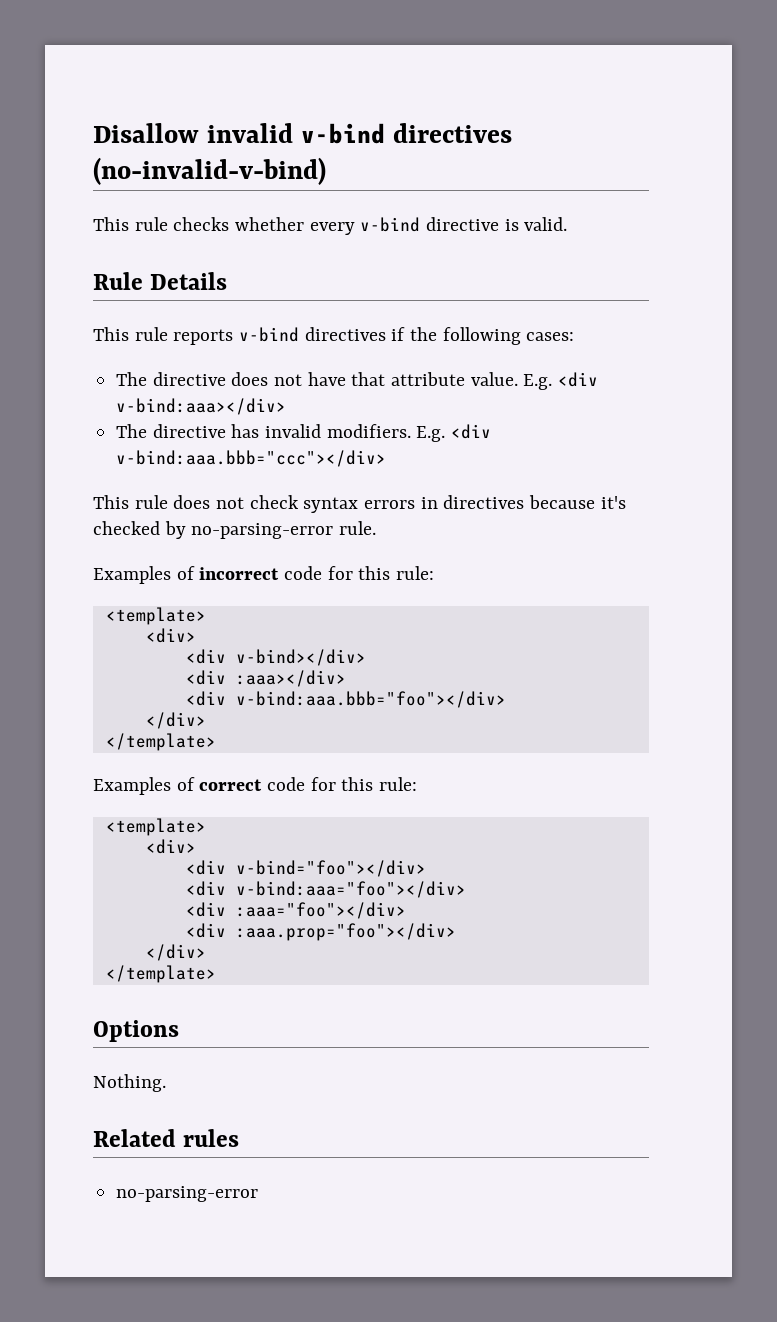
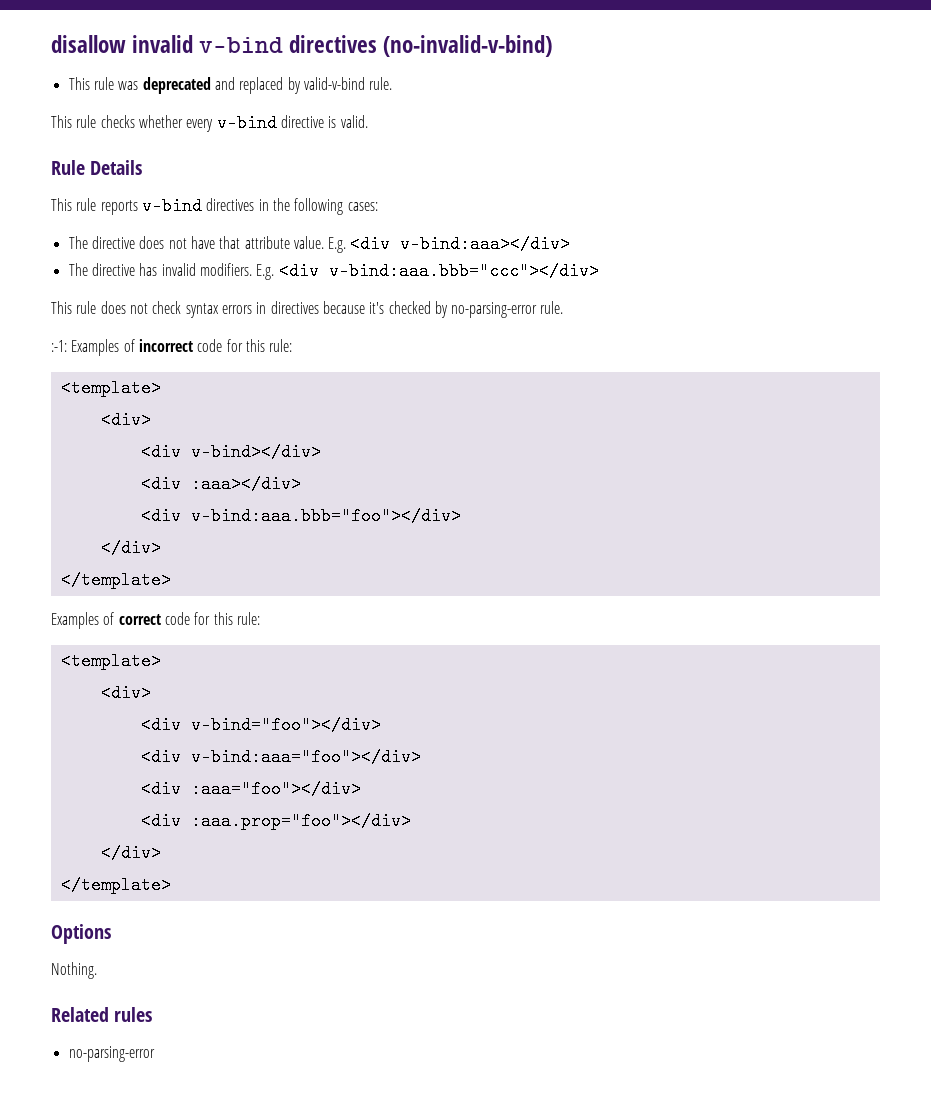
[93,123,199,143] Disallow -> [51,35,126,53] disallow
(326, 171) none -> [68,77,393,94] // This rule was deprecated and replaced by valid-v-bind rule.
[391,327,406,341] if -> [258,199,269,211] in
(377, 528) none -> [51,340,67,352] :-1:

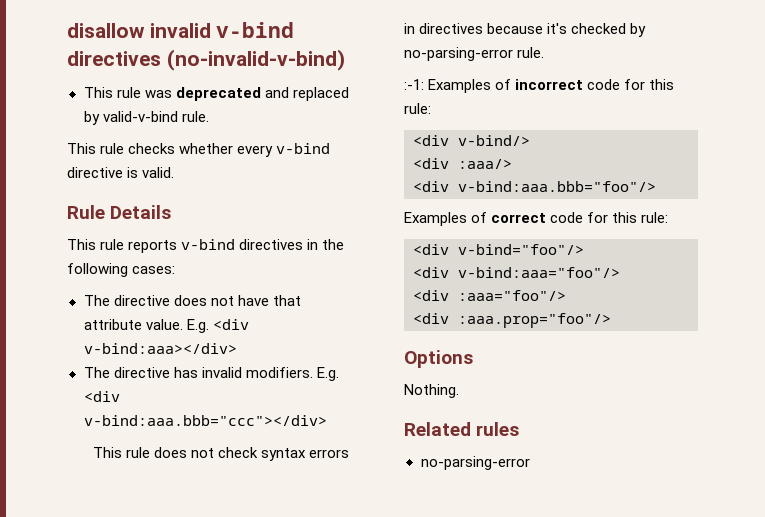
[60,379,161,397] [100,411,151,429] [140,443,321,461] [140,475,301,493] [140,507,461,525] [100,539,161,557] [60,571,171,589] <template> // <div> // <div v-bind></div> // <div :aaa></div> // <div v-bind:aaa.bbb="foo"></div> // </div> // </template> -> [413,135,530,146] [413,158,512,169] [413,181,656,192] <div v-bind/> // <div :aaa/> // <div v-bind:aaa.bbb="foo"/>
[60,652,161,670] [100,684,151,702] [140,716,381,734] [140,748,421,766] [140,780,361,798] [140,812,411,830] [100,844,161,862] [60,876,171,894] <template> // <div> // <div v-bind="foo"></div> // <div v-bind:aaa="foo"></div> // <div :aaa="foo"></div> // <div :aaa.prop="foo"></div> // </div> // </template> -> [413,244,584,255] [413,267,620,278] [413,290,566,301] [413,313,611,328] <div v-bind="foo"/> // <div v-bind:aaa="foo"/> // <div :aaa="foo"/> // <div :aaa.prop="foo"/>

